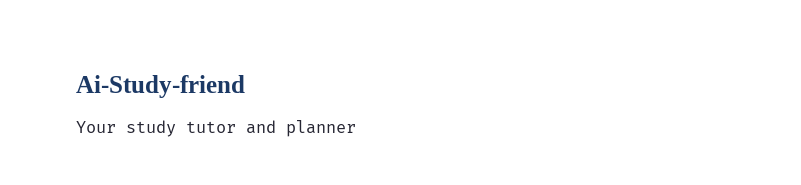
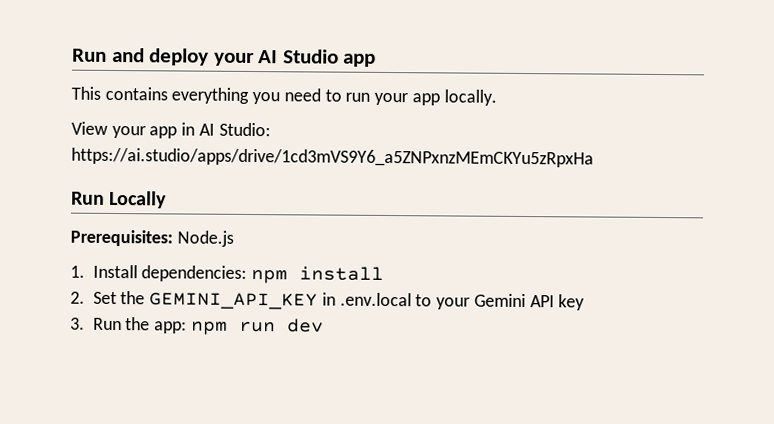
[76,75,245,98] [76,120,356,137] Ai-Study-friend // Your study tutor and planner -> [72,47,377,67] [71,86,497,106] [71,121,271,139] [71,147,594,168] [71,190,168,209] [70,229,234,247] [70,264,385,284] [70,291,586,311] [70,317,324,335] Run and deploy your AI Studio app // This contains everything you need to run your app locally. // View your app in AI Studio: https://ai.studio/apps/drive/1cd3mVS9Y6_a5ZNPxnzMEmCKYu5zRpxHa // Run Locally // Prerequisites: Node.js // 1. Install dependencies: npm install // 2. Set the GEMINI_API_KEY in .env.local to your Gemini API key // 3. Run the app: npm run dev

